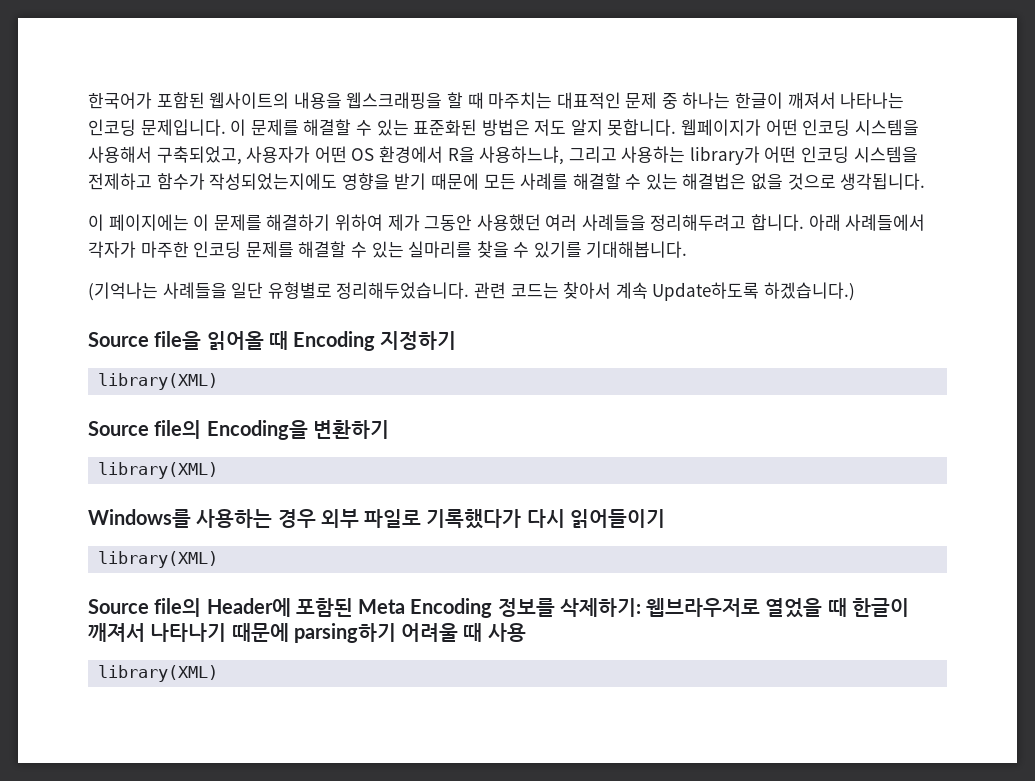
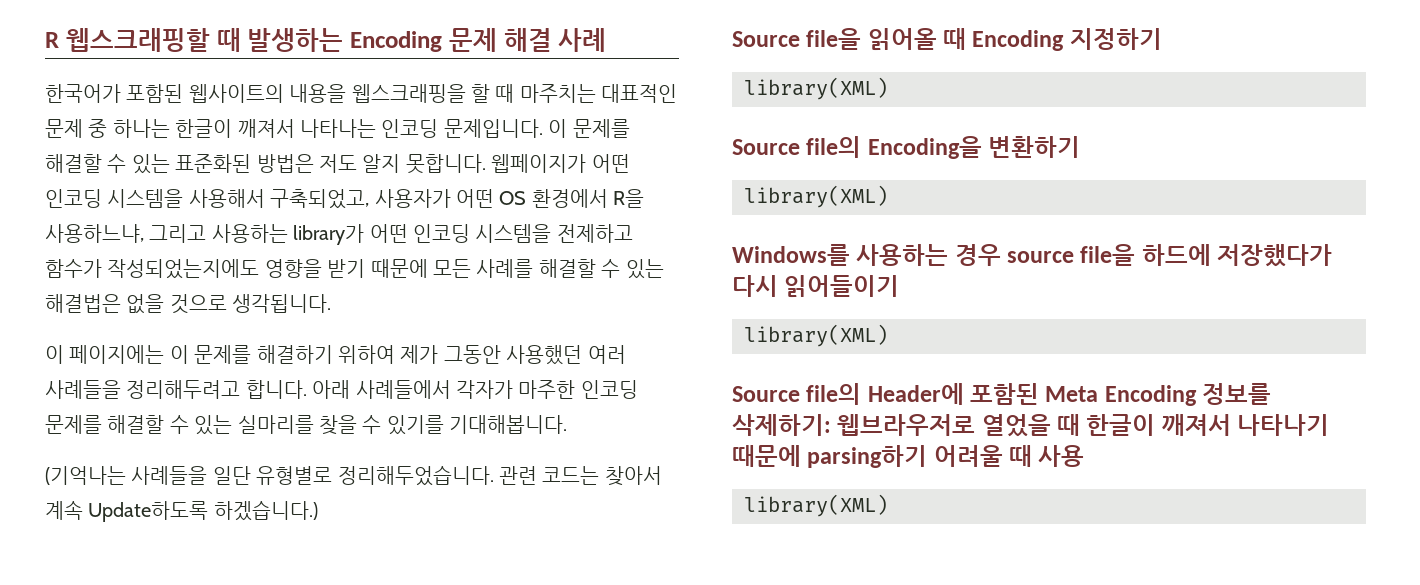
(88, 100) none -> [45,28,607,52] R 웹스크래핑할 때 발생하는 Encoding 문제 해결 사례 //
[320,509,522,529] 외부 파일로 기록했다가 -> [1007,244,1333,267] source file을 하드에 저장했다가

